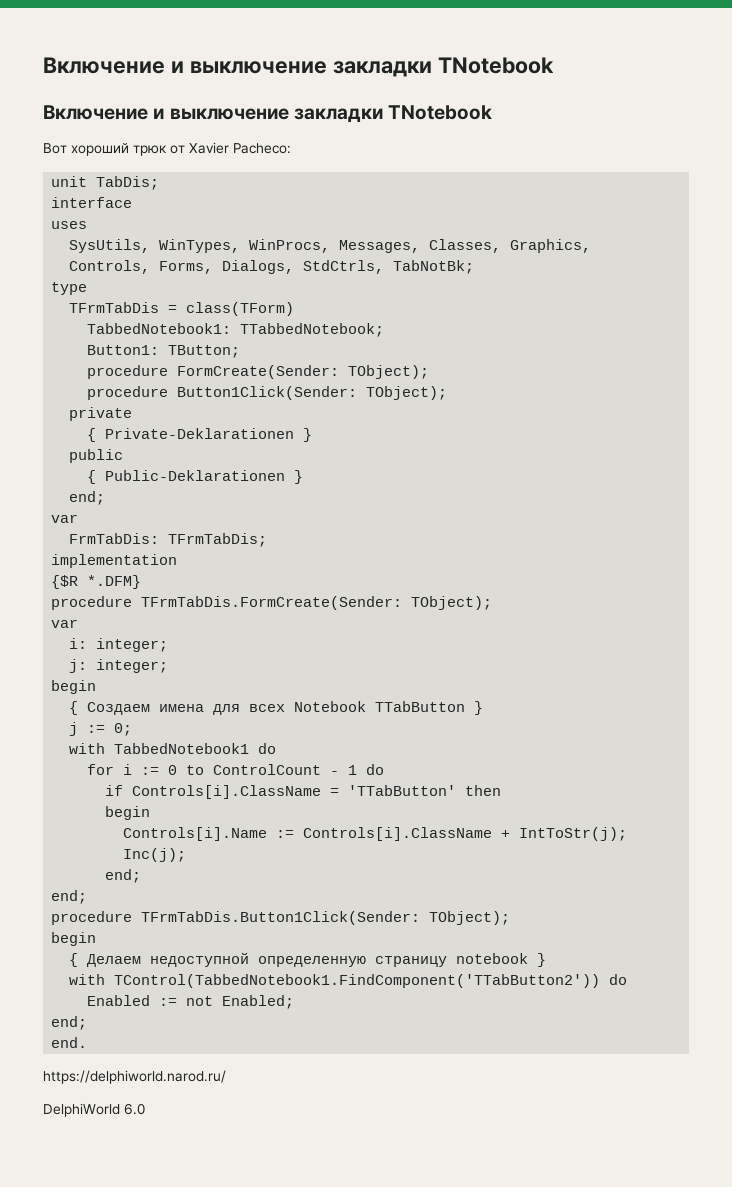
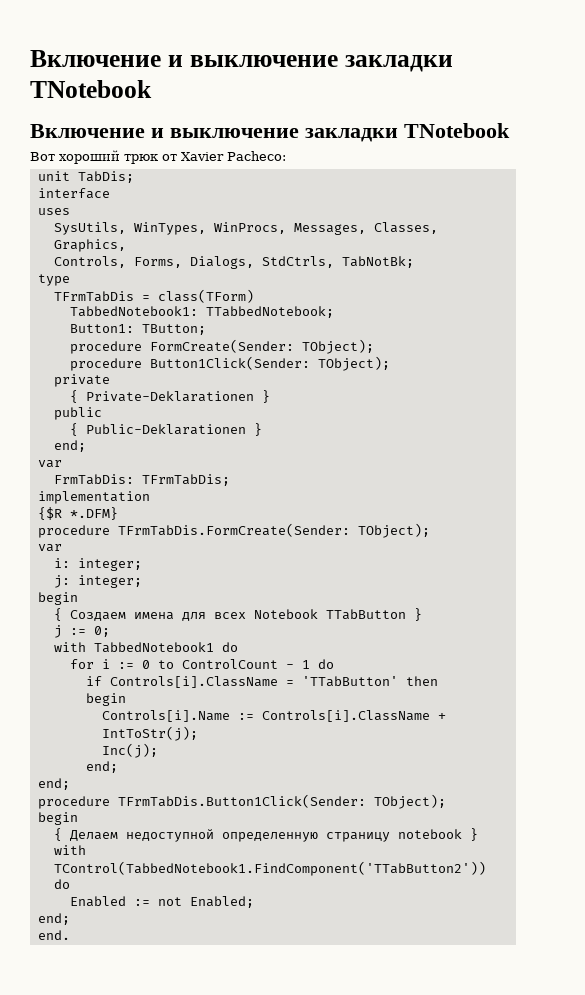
[43,1070,226,1084] [43,1103,145,1117] // https://delphiworld.narod.ru/ // DelphiWorld 6.0 -> (70, 935) none

